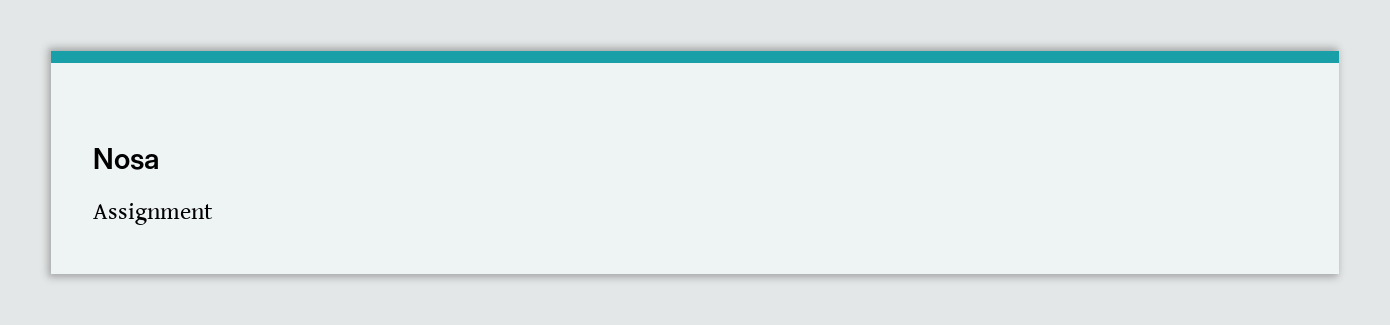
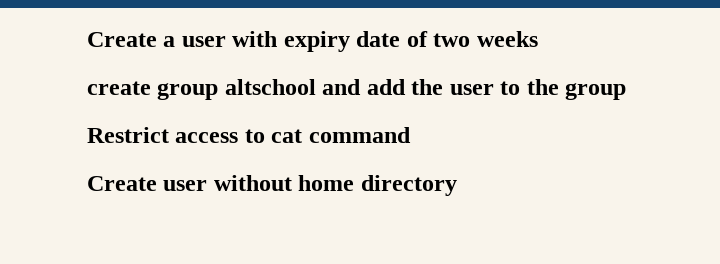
[93,148,159,170] [93,203,213,225] Nosa // Assignment -> [87,31,538,52] [87,79,627,100] [87,127,411,143] [87,175,457,196] Create a user with expiry date of two weeks // create group altschool and add the user to the group // Restrict access to cat command // Create user without home directory

